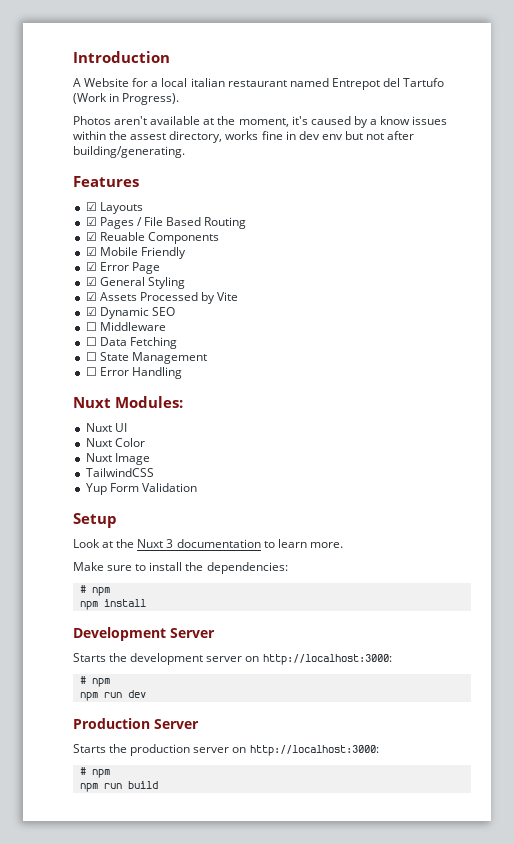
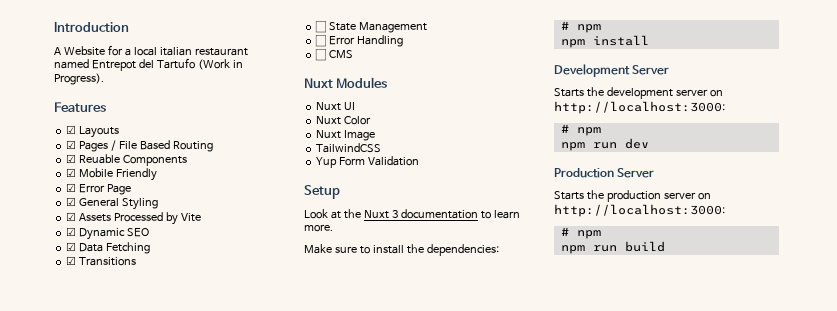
[73,116,448,128] [73,131,415,143] [73,146,185,158] // Photos aren't available at the moment, it's caused by a know issues within the assest directory, works fine in dev env but not after building/generating. -> (104, 79) none
[85,322,166,331] [85,337,97,346] ☐ Middleware // ☐ -> [66,242,77,251] ☑
(177, 343) none -> [66,256,137,266] // ☑ Transitions
[73,396,183,408] // Nuxt Modules: -> [315,49,354,61] [304,77,388,88] // ☐ CMS // Nuxt Modules

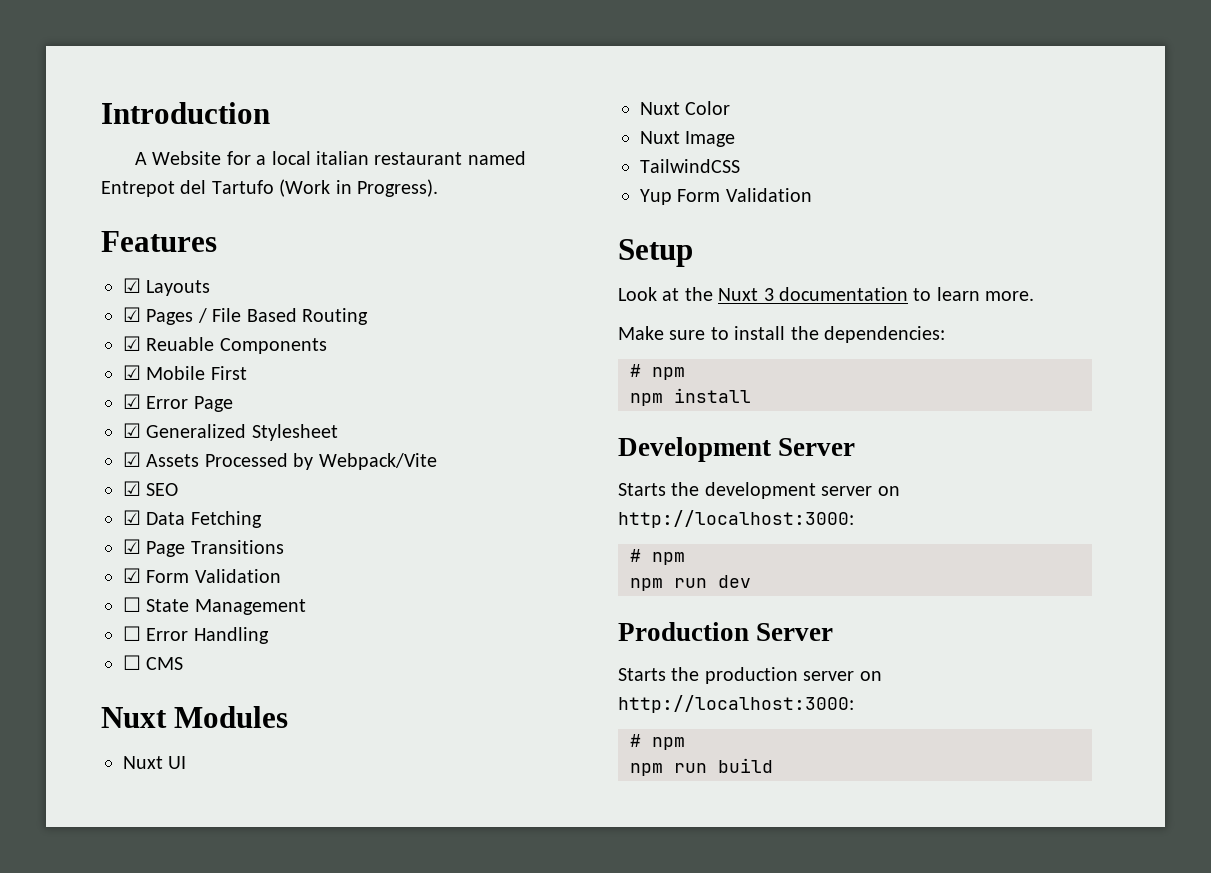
[116,168,158,181] Friendly -> [210,366,247,380] First
[79,198,159,210] General Styling -> [146,424,338,441] Generalized Stylesheet
[180,213,201,222] [66,227,126,240] Vite // ☑ Dynamic -> [318,453,437,470] [123,481,141,496] Webpack/Vite // ☑
(77, 260) none -> [146,541,186,557] Page
(137, 261) none -> [123,568,281,583] // ☑ Form Validation

